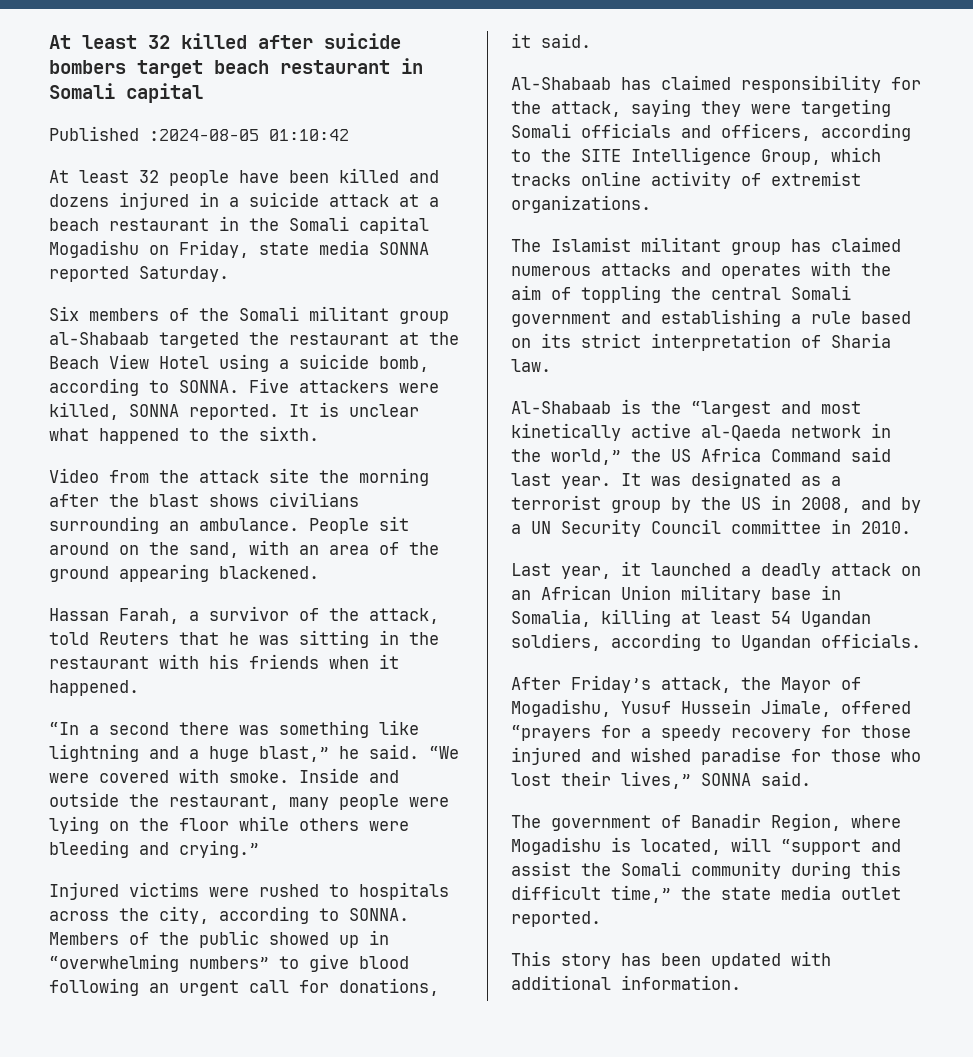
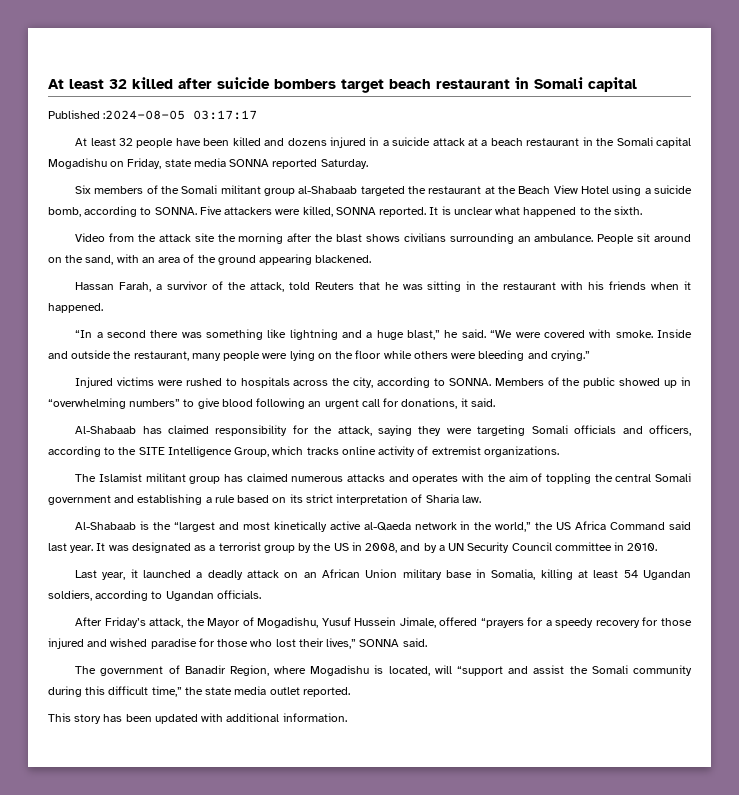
[269,129,349,141] 01:10:42 -> [193,110,258,120] 03:17:17

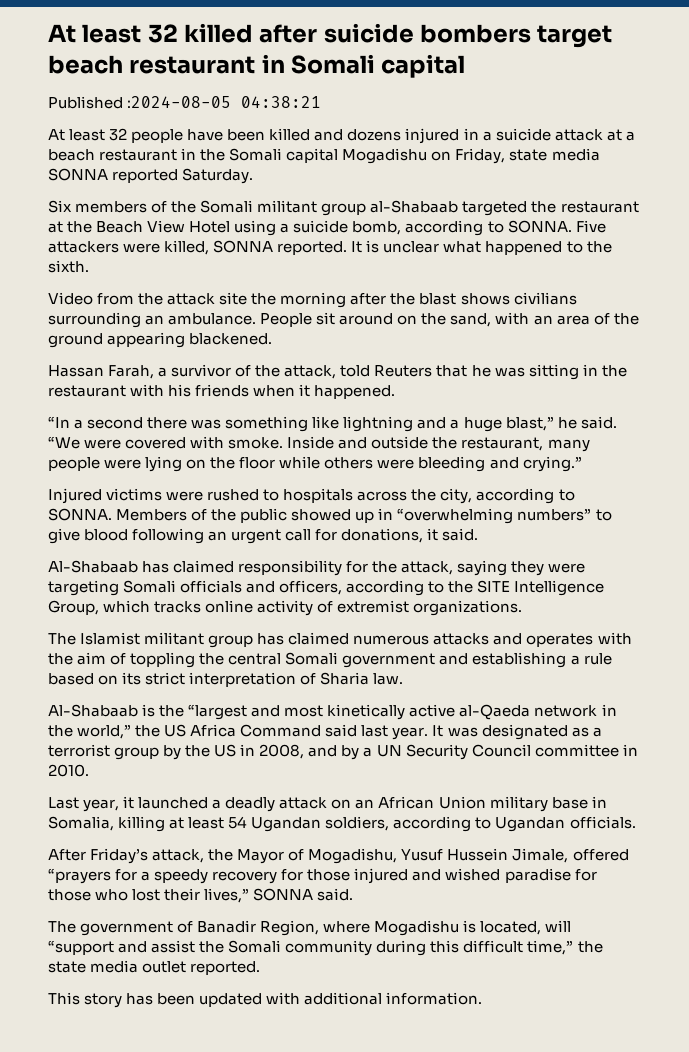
[193,110,258,120] 03:17:17 -> [241,96,322,108] 04:38:21

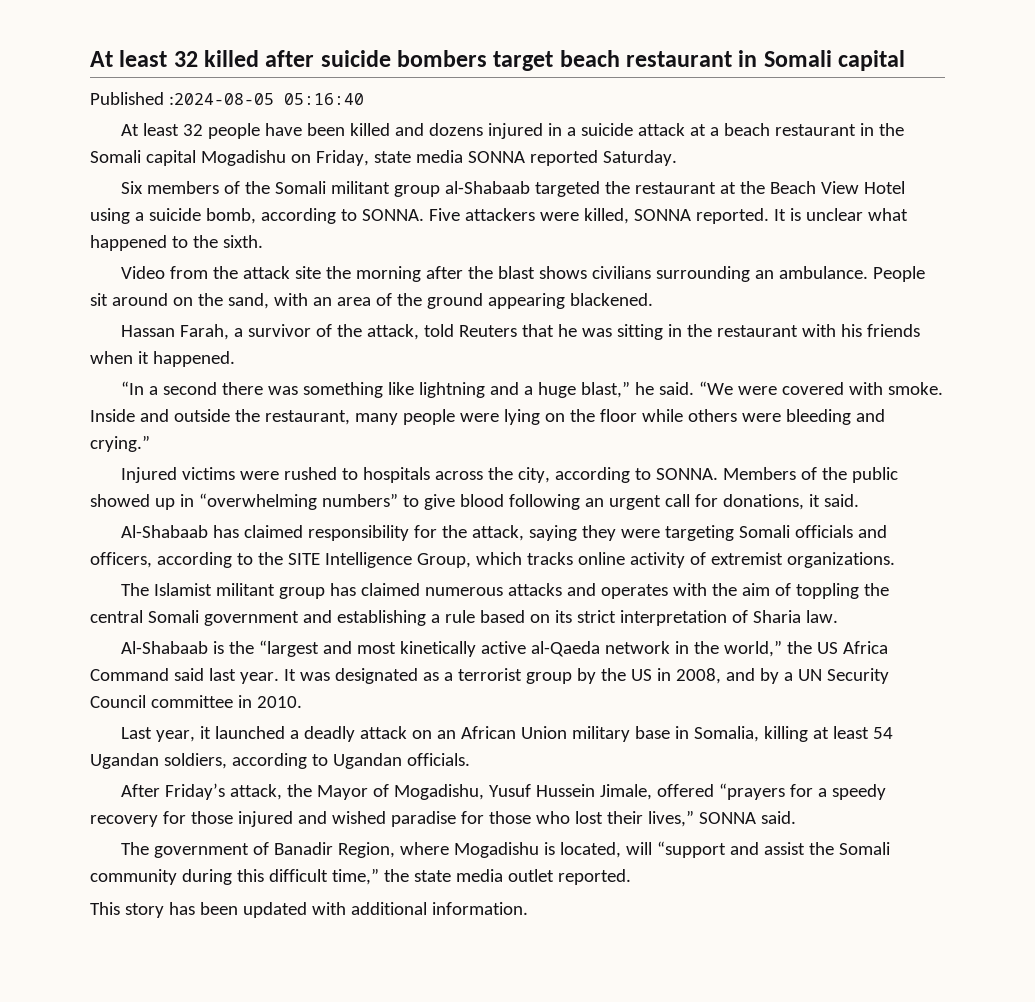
[241,96,322,108] 04:38:21 -> [283,93,364,105] 05:16:40

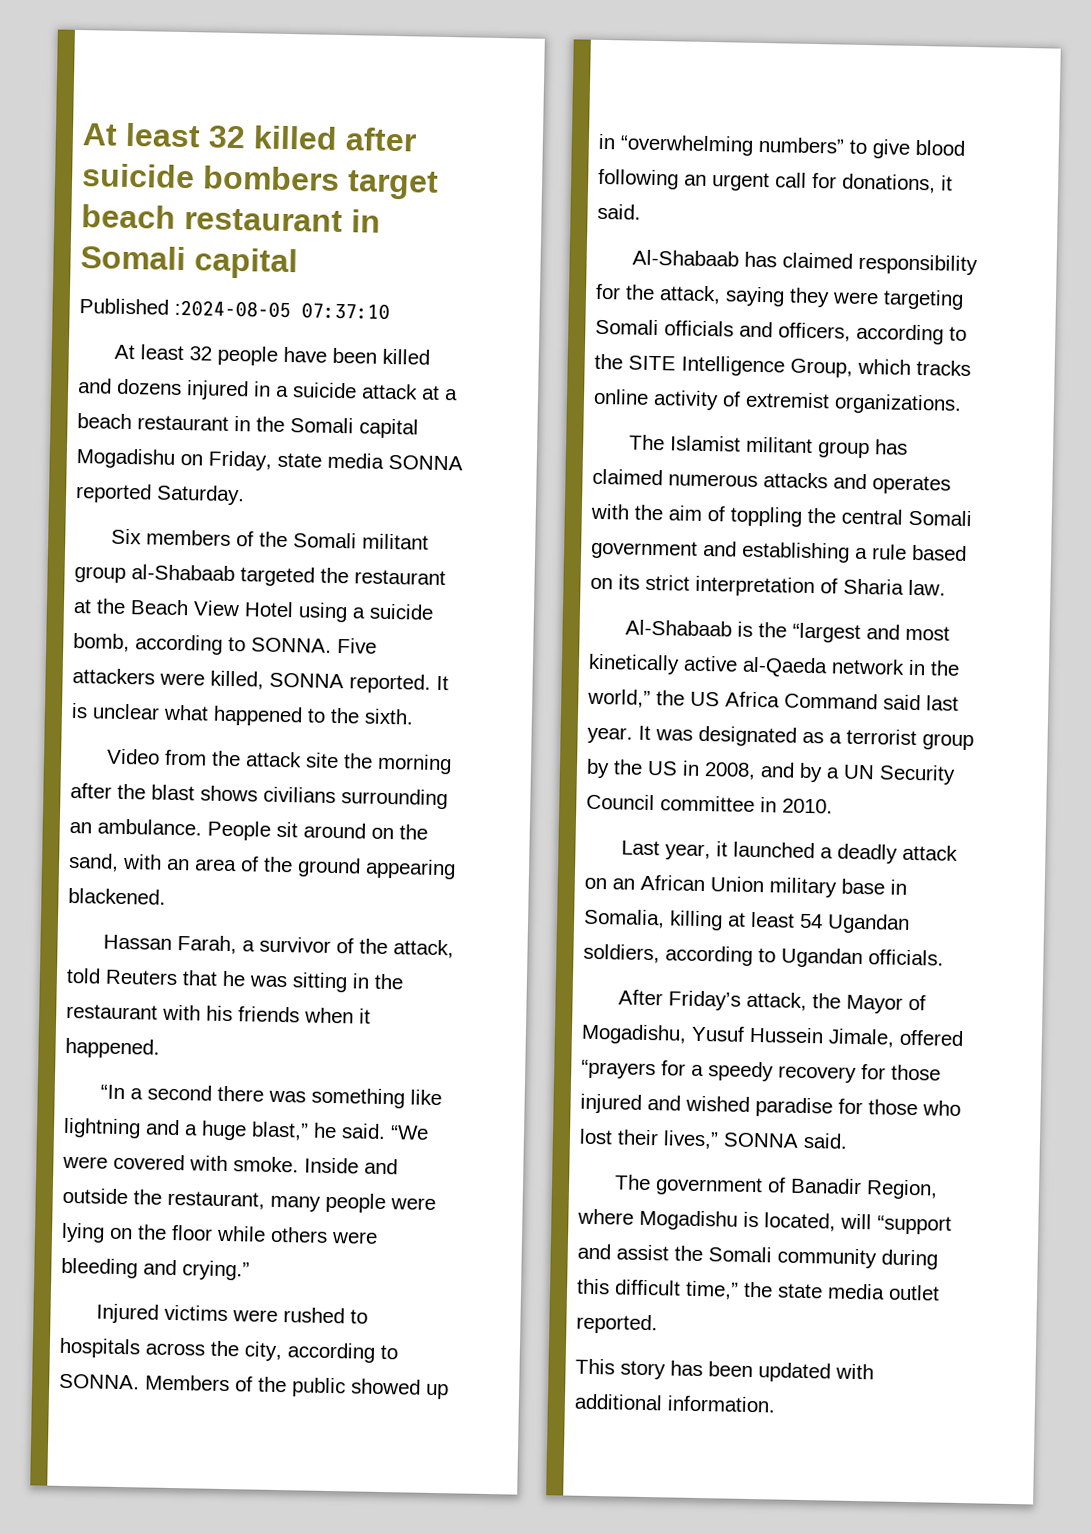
[283,93,364,105] 05:16:40 -> [301,302,390,320] 07:37:10

